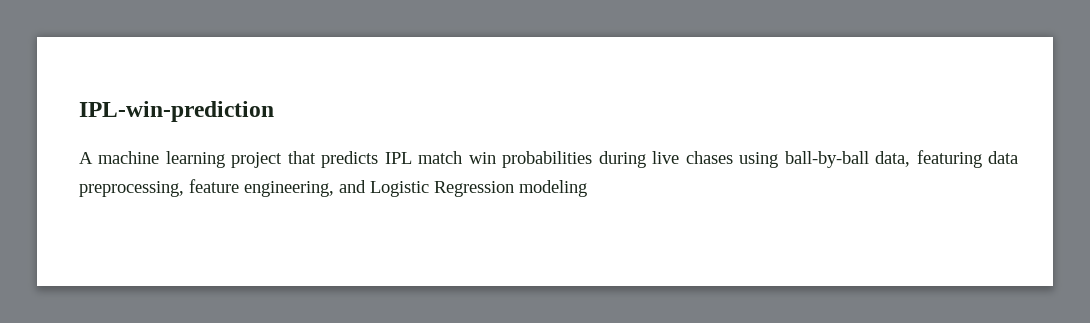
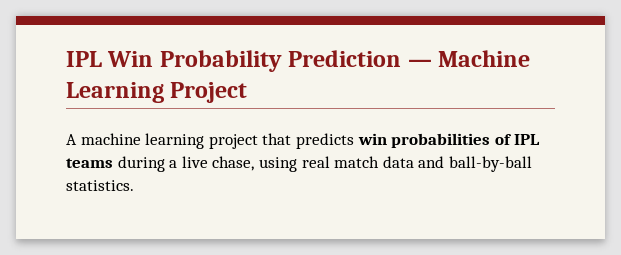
[79,101,274,122] IPL-win-prediction -> [66,50,531,72] [66,82,248,103] IPL Win Probability Prediction — Machine Learning Project
[384,150,1019,168] [79,179,587,197] IPL match win probabilities during live chases using ball-by-ball data, featuring data preprocessing, feature engineering, and Logistic Regression modeling -> [357,133,541,148] [66,156,532,172] [66,180,134,191] win probabilities of IPL teams during a live chase, using real match data and ball-by-ball statistics.

